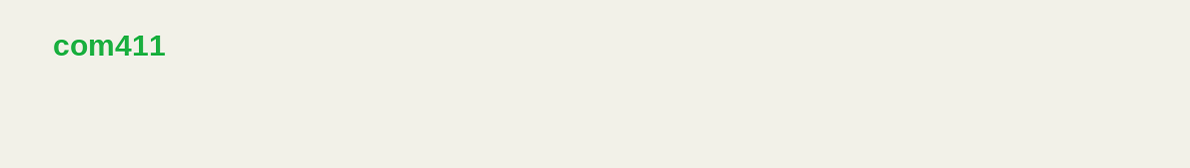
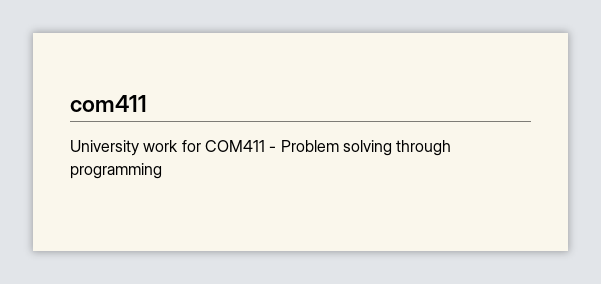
(166, 45) none -> [70,140,452,156] [70,163,162,179] // University work for COM411 - Problem solving through programming

